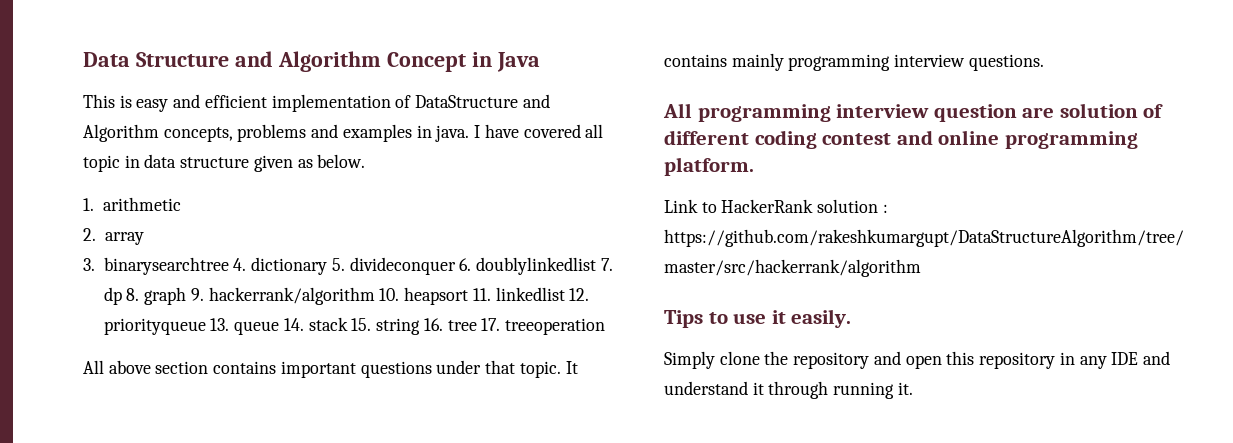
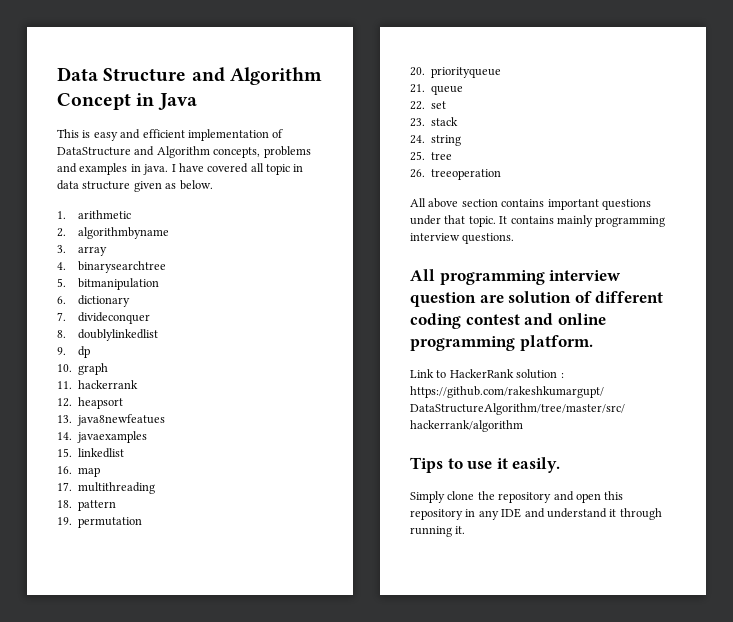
(96, 234) none -> [77,227,169,239] [57,245,66,253] algorithmbyname // 3.
[83,258,95,271] 3. -> [57,262,66,270] 4.
[233,258,247,271] 4. -> [57,278,159,290] [57,296,66,304] // 5. bitmanipulation // 6.
[331,258,345,271] 5. -> [57,312,66,321] // 7.
[459,258,472,271] 6. -> [57,330,66,338] // 8.
[600,258,613,271] 7. -> [57,347,66,355] // 9.
[126,288,140,301] 8. -> [57,364,72,372] // 10.
[190,287,590,305] 9. hackerrank/algorithm 10. heapsort 11. linkedlist 12. -> [57,380,139,389] [57,397,124,409] [57,414,166,426] [57,431,148,443] [57,448,125,458] [57,466,101,477] [57,482,156,494] [57,500,117,511] [57,517,143,528] [410,67,425,76] // 11. hackerrank // 12. heapsort // 13. java8newfeatues // 14. javaexamples // 15. linkedlist // 16. map // 17. multithreading // 18. pattern // 19. permutation // 20.
[210,318,230,331] 13. -> [410,84,425,93] // 21.
[283,318,304,331] 14. -> [410,101,447,110] [410,118,425,127] // 22. set // 23.
[351,318,372,331] 15. -> [410,135,425,144] // 24.
[423,318,443,331] 16. -> [410,151,425,161] // 25.
[481,318,501,331] 17. -> [410,169,425,178] // 26.

